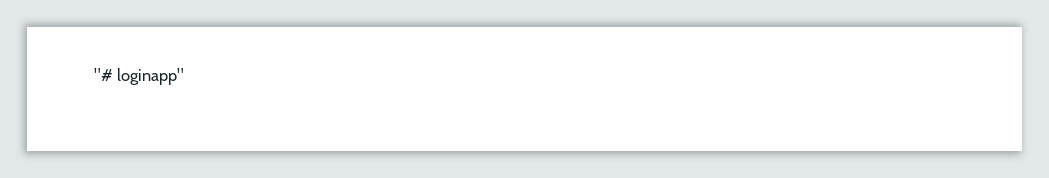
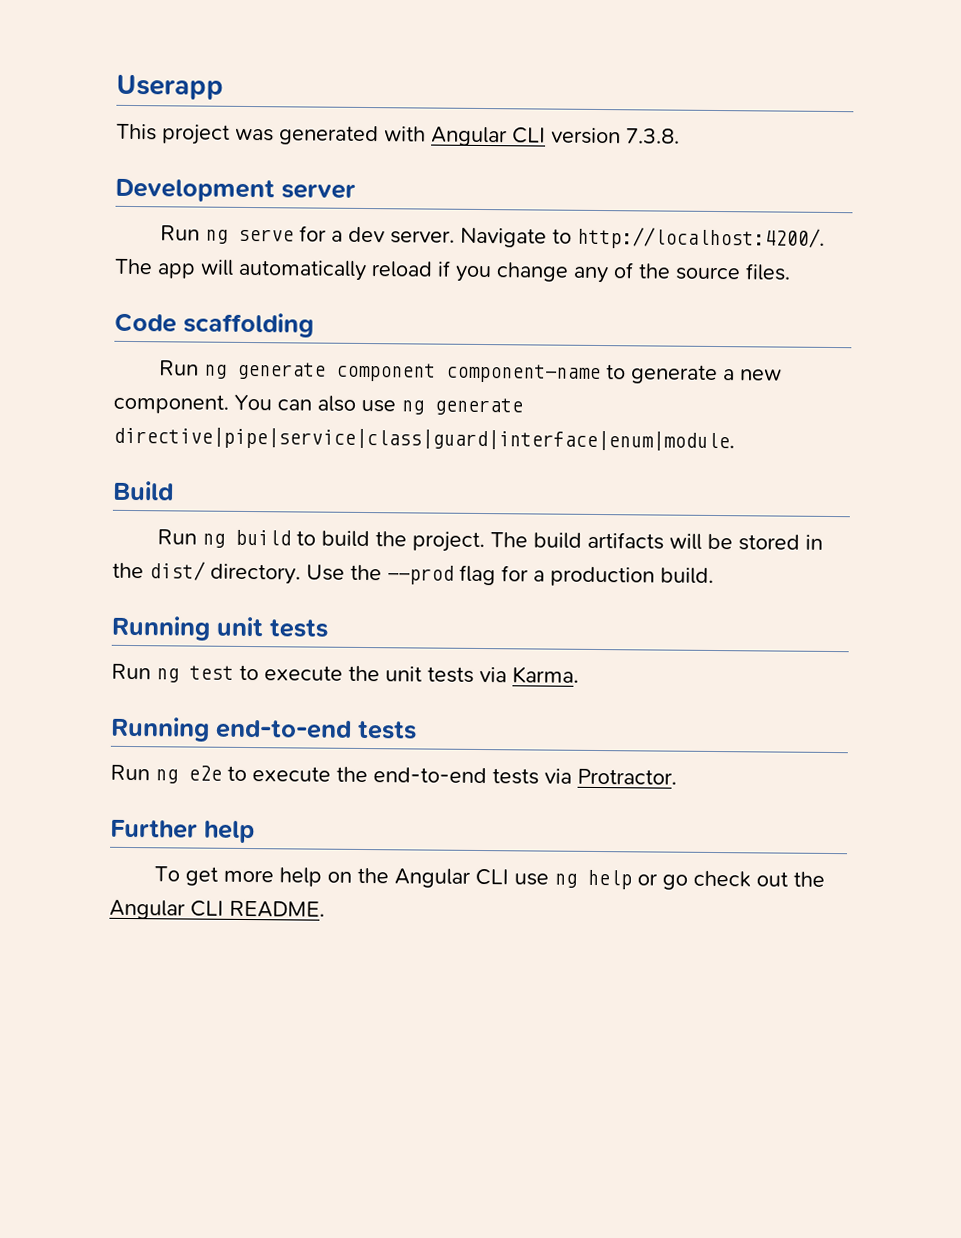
[94,68,185,85] "# loginapp" -> [116,74,224,100] [116,123,680,147] [115,178,356,203] [160,225,826,250] [114,258,791,284] [114,312,314,338] [159,360,783,385] [113,393,523,416] [113,426,735,453] [113,480,174,501] [157,529,824,553] [112,561,714,587] [111,615,328,641] [111,663,579,684] [110,716,417,742] [110,764,677,785] [110,819,255,844] [154,866,826,890] [109,899,325,920] Userapp // This project was generated with Angular CLI version 7.3.8. // Development server // Run ng serve for a dev server. Navigate to http://localhost:4200/. The app will automatically reload if you change any of the source files. // Code scaffolding // Run ng generate component component-name to generate a new component. You can also use ng generate directive|pipe|service|class|guard|interface|enum|module. // Build // Run ng build to build the project. The build artifacts will be stored in the dist/ directory. Use the --prod flag for a production build. // Running unit tests // Run ng test to execute the unit tests via Karma. // Running end-to-end tests // Run ng e2e to execute the end-to-end tests via Protractor. // Further help // To get more help on the Angular CLI use ng help or go check out the Angular CLI README.

